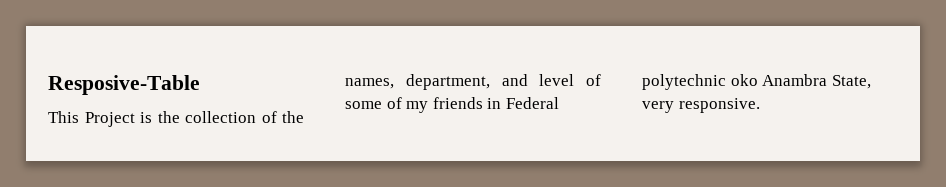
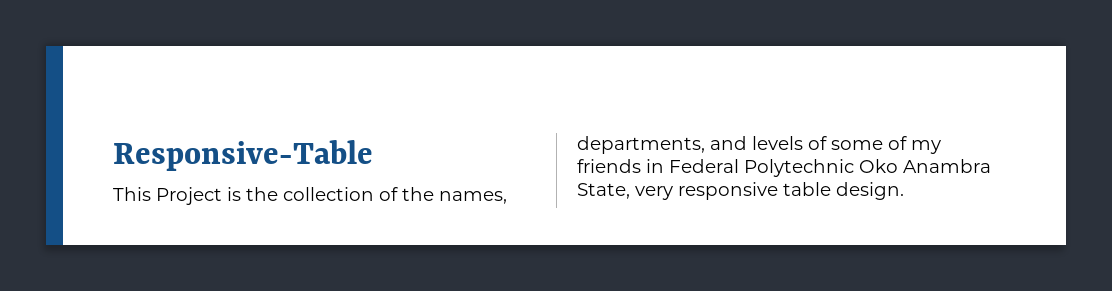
[48,75,200,95] Resposive-Table -> [113,140,373,171] Responsive-Table
[405,74,575,90] department, and level -> [577,136,803,154] departments, and levels
[642,74,758,90] polytechnic oko -> [744,159,898,177] Polytechnic Oko
[678,98,760,113] responsive. -> [678,182,904,200] responsive table design.

